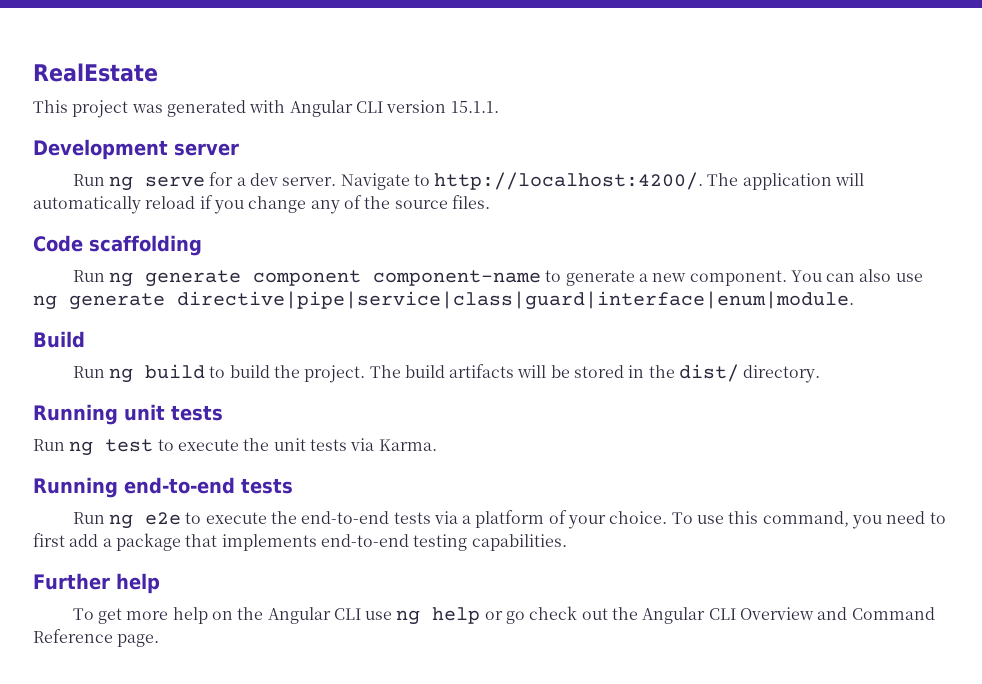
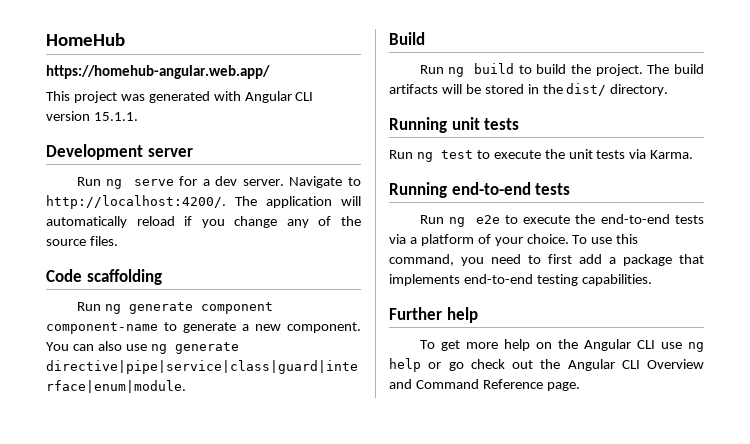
[33,63,158,82] RealEstate -> [46,33,125,46] [46,65,270,79] HomeHub // https://homehub-angular.web.app/

